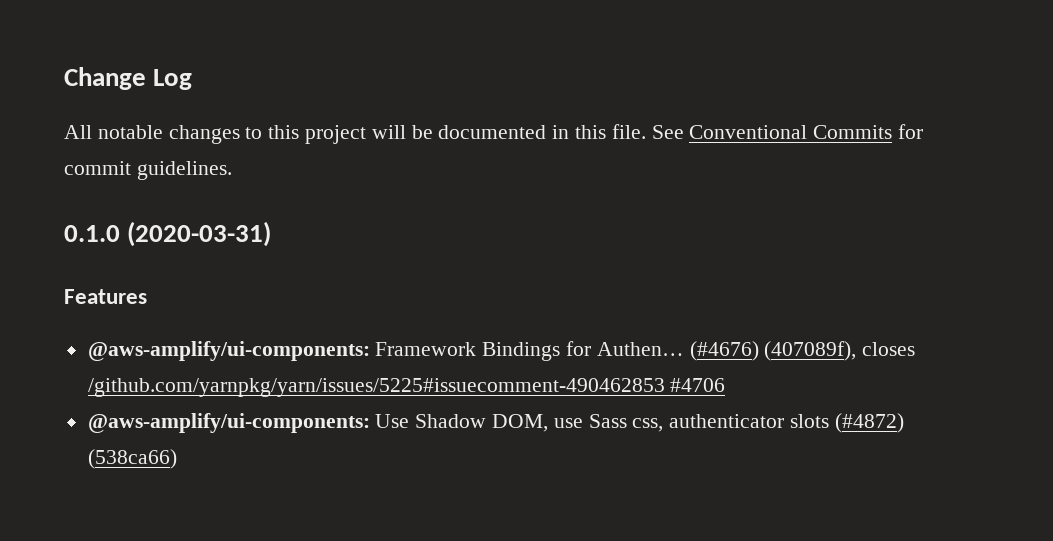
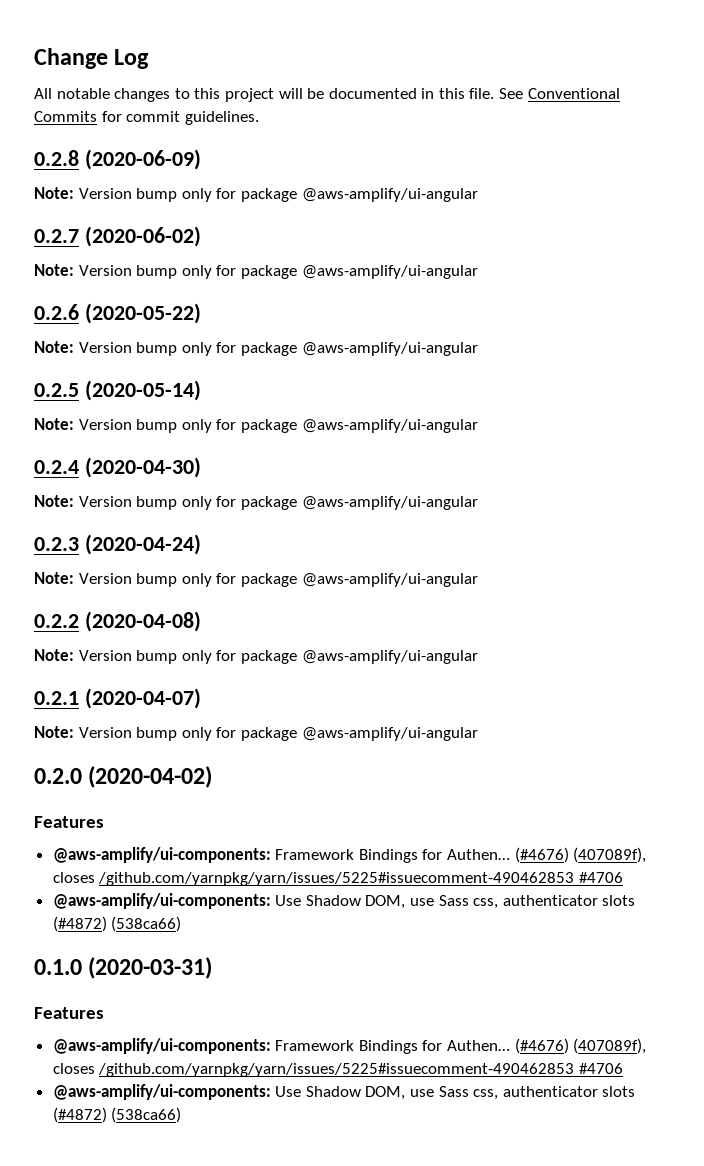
(232, 170) none -> [34,149,201,170] [34,187,478,202] [34,226,201,247] [34,264,478,279] [34,303,201,324] [34,341,478,356] [34,380,201,401] [34,418,478,433] [34,457,201,478] [34,495,478,510] [34,534,201,555] [34,572,478,587] [34,611,201,632] [34,649,478,664] [34,688,201,709] [34,726,478,741] [34,766,213,788] [34,816,104,828] [52,847,647,863] [52,872,623,886] [52,893,636,909] [52,916,182,932] // 0.2.8 (2020-06-09) // Note: Version bump only for package @aws-amplify/ui-angular // 0.2.7 (2020-06-02) // Note: Version bump only for package @aws-amplify/ui-angular // 0.2.6 (2020-05-22) // Note: Version bump only for package @aws-amplify/ui-angular // 0.2.5 (2020-05-14) // Note: Version bump only for package @aws-amplify/ui-angular // 0.2.4 (2020-04-30) // Note: Version bump only for package @aws-amplify/ui-angular // 0.2.3 (2020-04-24) // Note: Version bump only for package @aws-amplify/ui-angular // 0.2.2 (2020-04-08) // Note: Version bump only for package @aws-amplify/ui-angular // 0.2.1 (2020-04-07) // Note: Version bump only for package @aws-amplify/ui-angular // 0.2.0 (2020-04-02) // Features // @aws-amplify/ui-components: Framework Bindings for Authen… (#4676) (407089f), closes /github.com/yarnpkg/yarn/issues/5225#issuecomment-490462853 #4706 // @aws-amplify/ui-components: Use Shadow DOM, use Sass css, authenticator slots (#4872) (538ca66)

